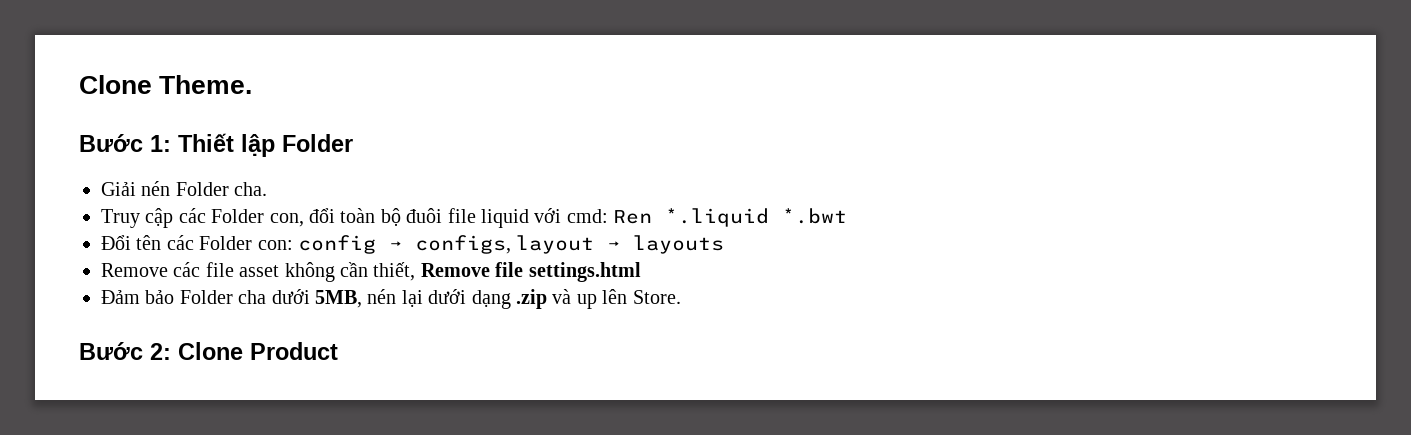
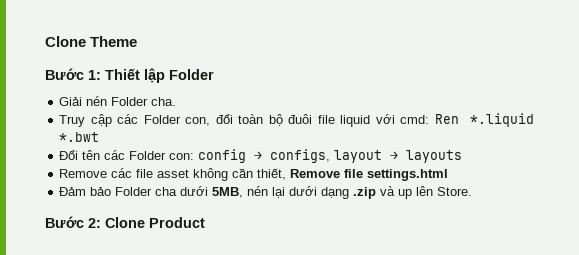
[79,75,253,94] Clone Theme. -> [45,36,138,47] Clone Theme

